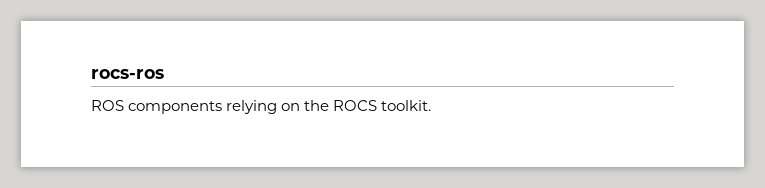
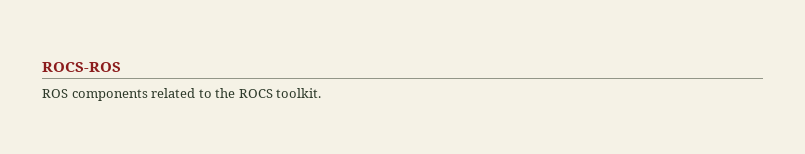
[91,69,164,79] rocs-ros -> [42,62,121,72] ROCS-ROS
[226,100,301,114] relying on -> [151,88,212,98] related to

